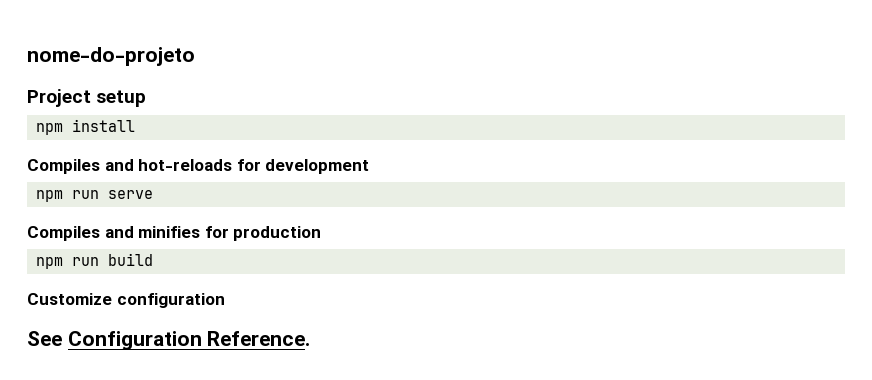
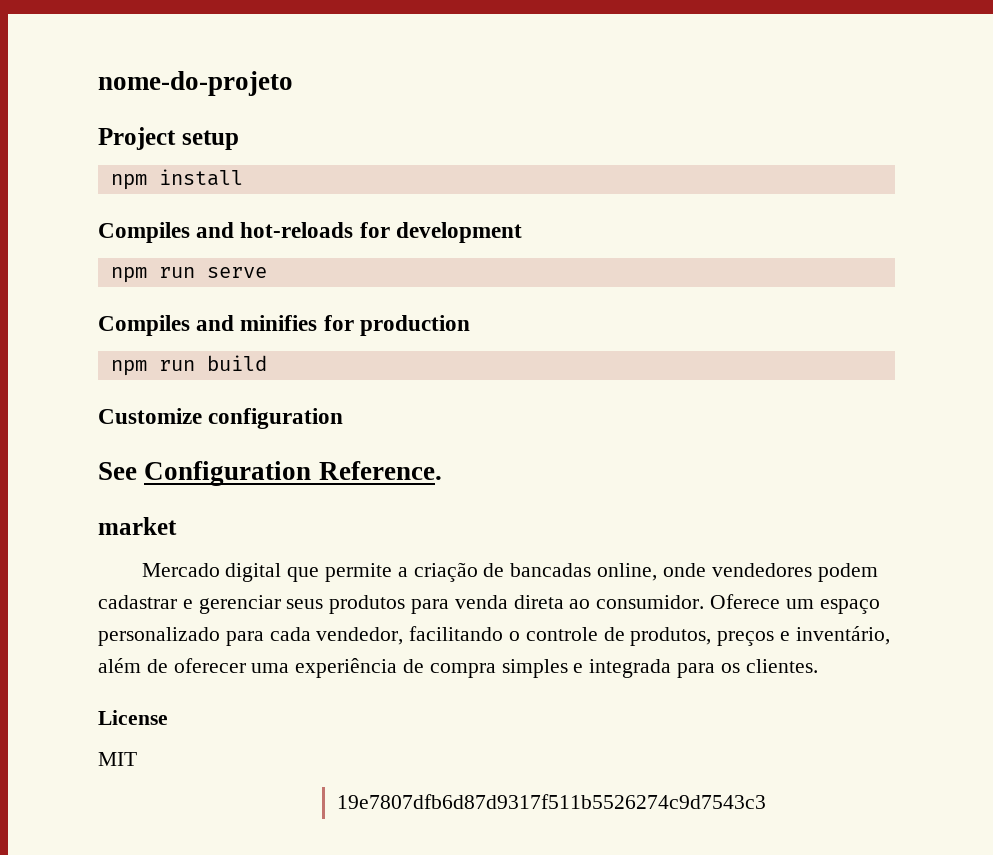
(311, 338) none -> [98,517,177,535] [141,562,878,582] [98,594,880,614] [98,626,890,646] [98,658,818,678] [98,710,168,725] [98,752,137,766] [337,794,767,809] // market // Mercado digital que permite a criação de bancadas online, onde vendedores podem cadastrar e gerenciar seus produtos para venda direta ao consumidor. Oferece um espaço personalizado para cada vendedor, facilitando o controle de produtos, preços e inventário, além de oferecer uma experiência de compra simples e integrada para os clientes. // License // MIT // 19e7807dfb6d87d9317f511b5526274c9d7543c3

